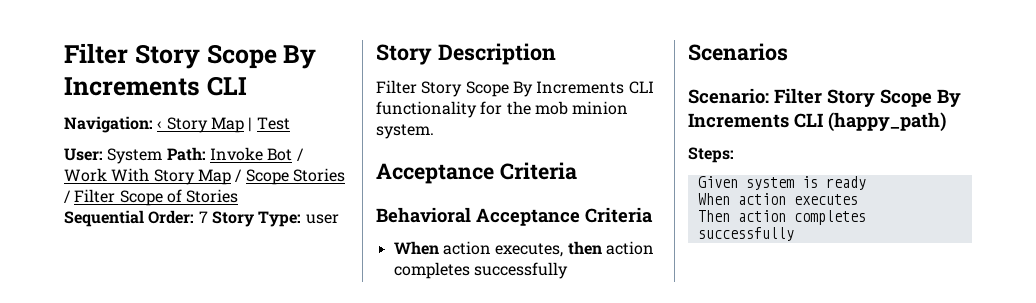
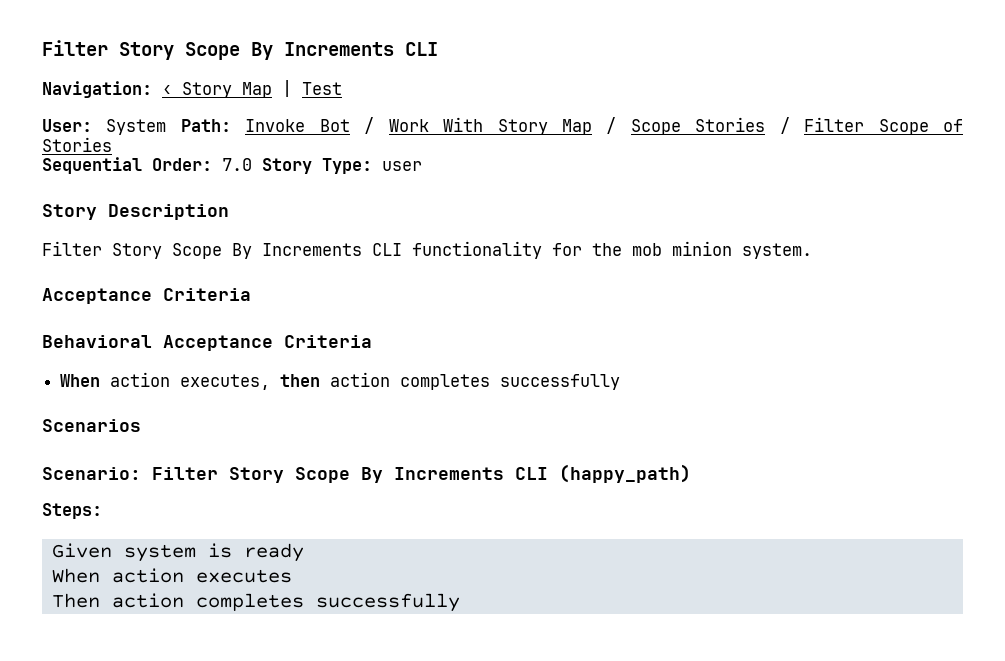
[198,211,208,223] 7 -> [222,158,252,171] 7.0

